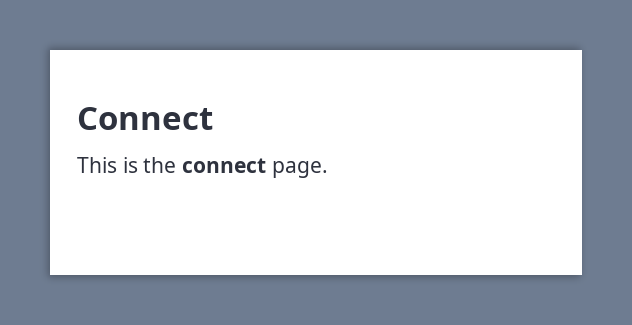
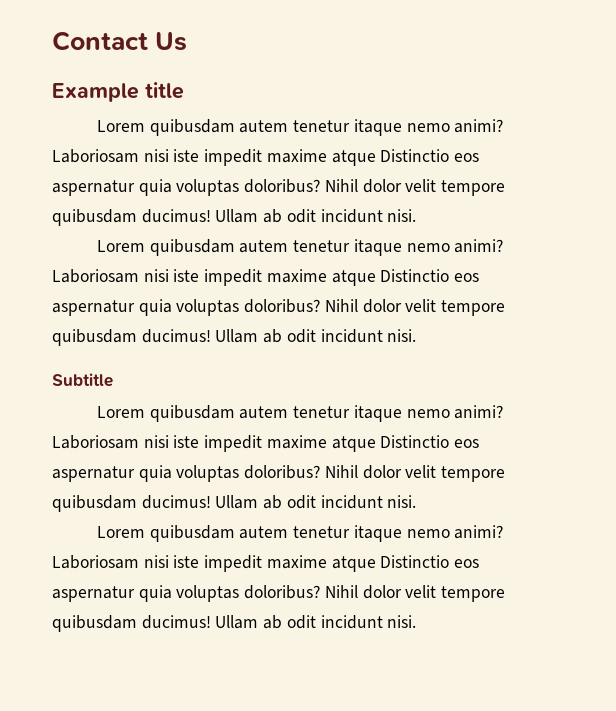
[77,107,213,130] [77,157,328,178] Connect // This is the connect page. -> [52,31,188,51] [52,82,184,102] [96,119,504,136] [52,149,480,166] [52,179,506,196] [52,209,417,226] [96,239,504,256] [52,269,480,286] [52,299,506,316] [52,329,417,346] [52,373,113,387] [96,405,504,422] [52,435,480,452] [52,465,506,482] [52,495,417,512] [96,525,504,542] [52,555,480,572] [52,585,506,602] [52,615,417,632] Contact Us // Example title // Lorem quibusdam autem tenetur itaque nemo animi? Laboriosam nisi iste impedit maxime atque Distinctio eos aspernatur quia voluptas doloribus? Nihil dolor velit tempore quibusdam ducimus! Ullam ab odit incidunt nisi. // Lorem quibusdam autem tenetur itaque nemo animi? Laboriosam nisi iste impedit maxime atque Distinctio eos aspernatur quia voluptas doloribus? Nihil dolor velit tempore quibusdam ducimus! Ullam ab odit incidunt nisi. // Subtitle // Lorem quibusdam autem tenetur itaque nemo animi? Laboriosam nisi iste impedit maxime atque Distinctio eos aspernatur quia voluptas doloribus? Nihil dolor velit tempore quibusdam ducimus! Ullam ab odit incidunt nisi. // Lorem quibusdam autem tenetur itaque nemo animi? Laboriosam nisi iste impedit maxime atque Distinctio eos aspernatur quia voluptas doloribus? Nihil dolor velit tempore quibusdam ducimus! Ullam ab odit incidunt nisi.

